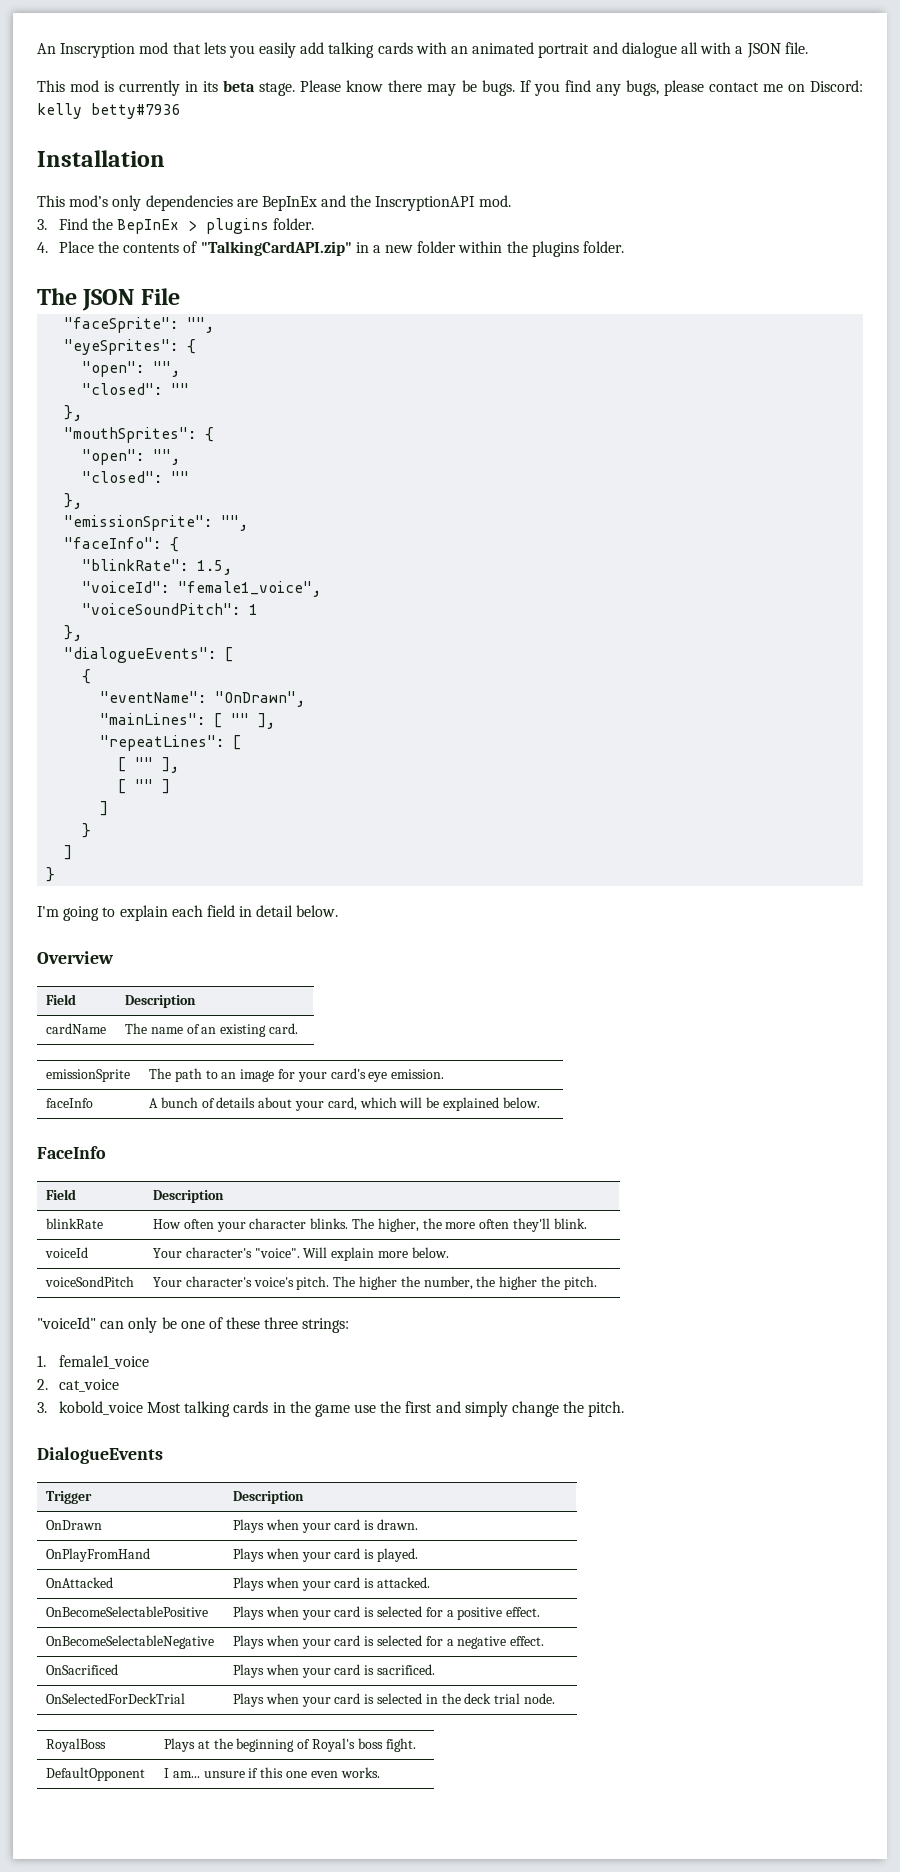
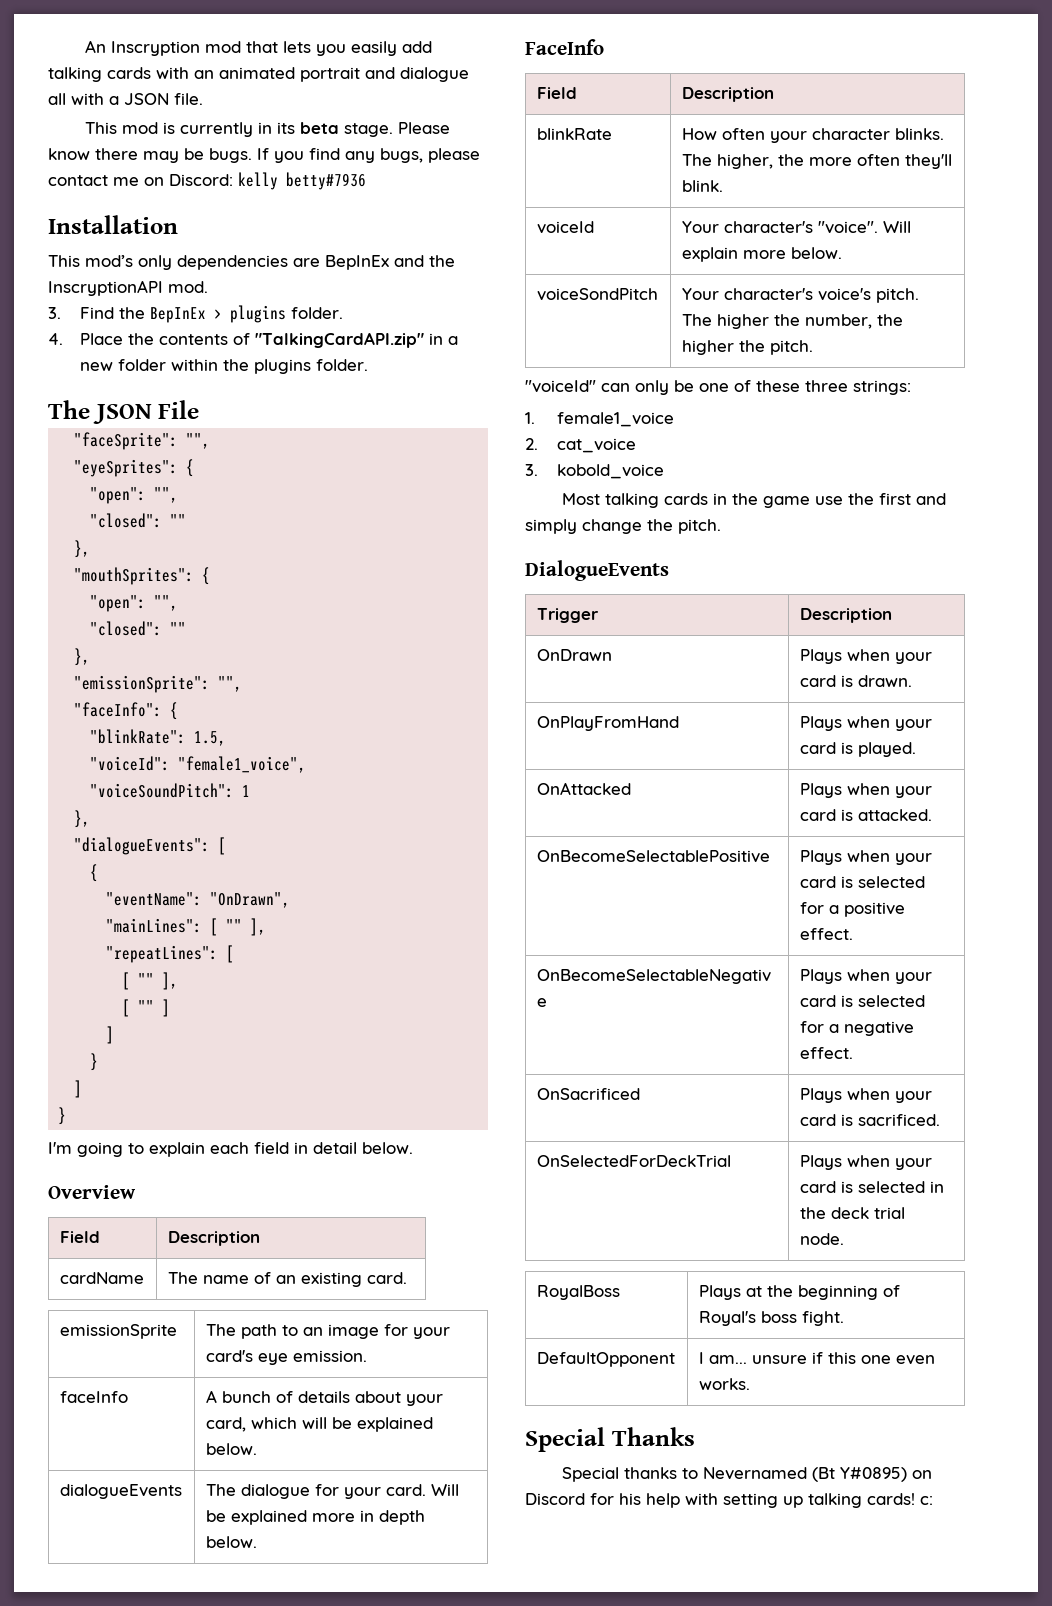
(540, 1102) none -> [59,1484,182,1499] [205,1484,459,1499] [205,1510,425,1525] [205,1536,257,1548] // dialogueEvents | The dialogue for your card. Will be explained more in depth below.
(143, 1408) none -> (664, 471) //
(380, 1772) none -> [525,1427,695,1452] [561,1467,932,1482] [525,1493,933,1508] // Special Thanks // Special thanks to Nevernamed (Bt Y#0895) on Discord for his help with setting up talking cards! c:

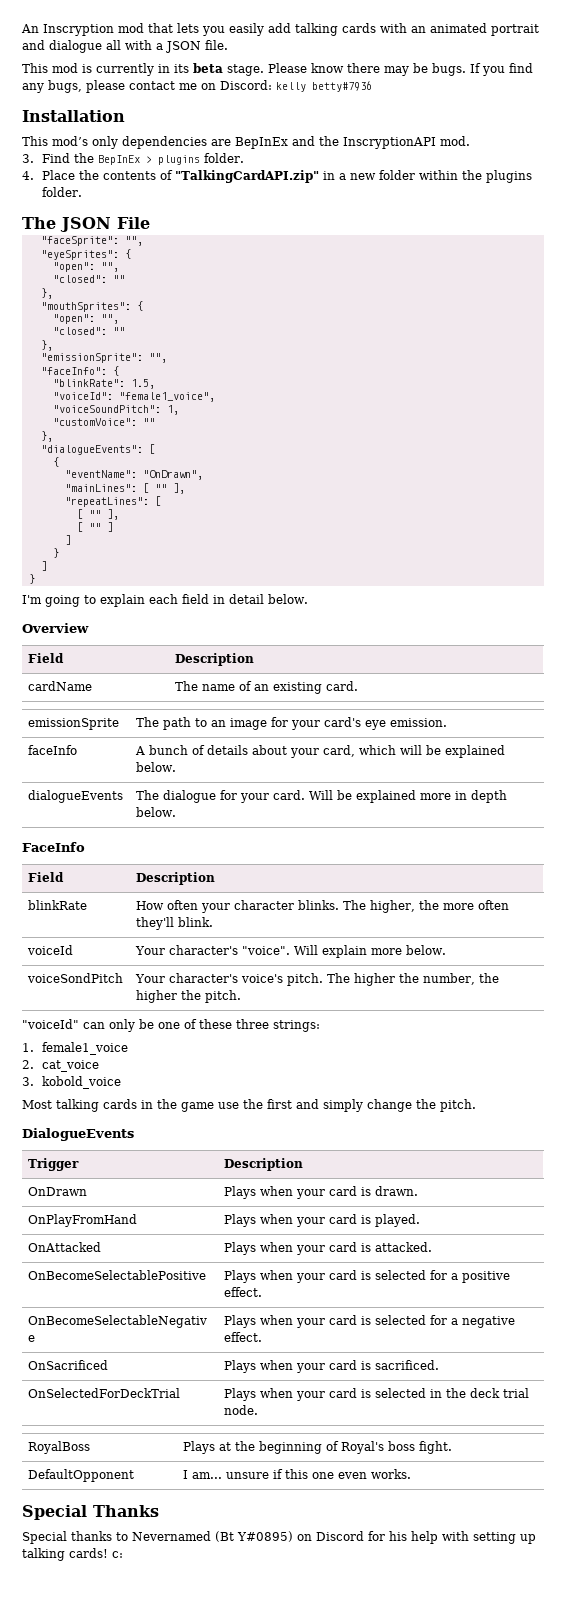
[242,785,251,797] 1 -> [166,405,179,415] [52,418,155,426] 1, // "customVoice": ""

